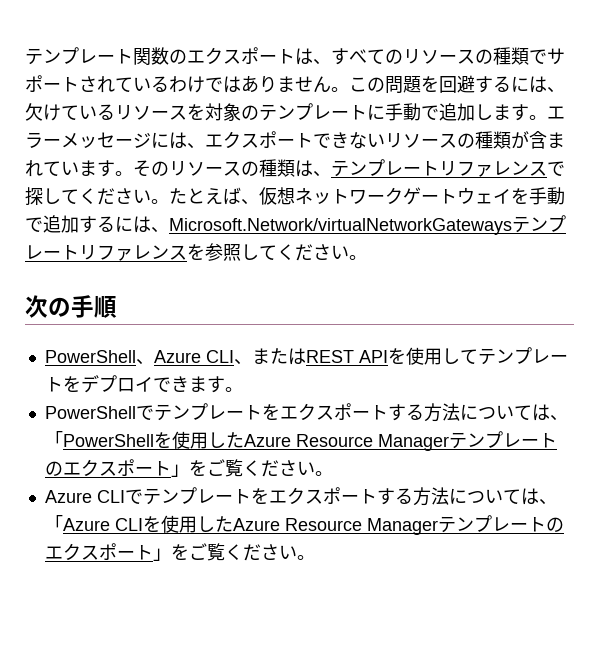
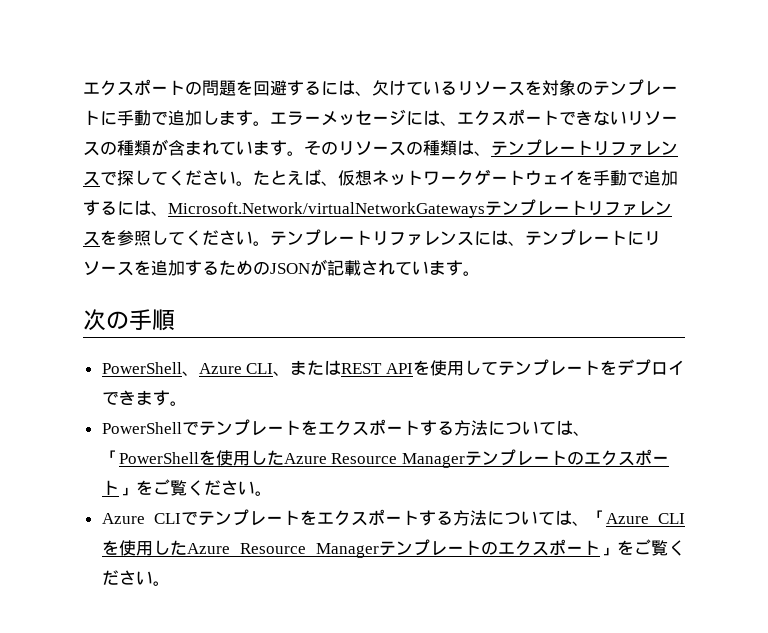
[25,47,565,65] [25,75,367,93] テンプレート関数のエクスポートは、すべてのリソースの種類でサポートされているわけではありません。こ -> [83,79,185,96] エクスポート
(367, 257) none -> [270,229,661,246] [83,259,480,276] テンプレートリファレンスには、テンプレートにリソースを追加するためのJSONが記載されています。

